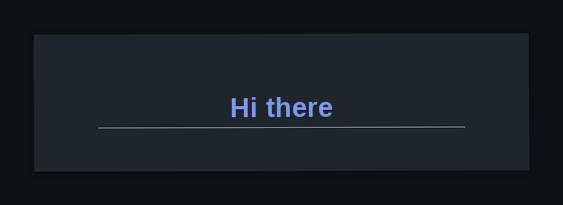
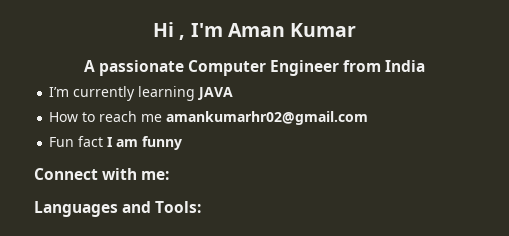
[265,96,334,118] there -> [179,23,357,40] [83,60,426,76] [49,86,234,101] [49,111,369,125] [49,136,183,150] [34,168,170,180] [34,201,202,217] , I'm Aman Kumar // A passionate Computer Engineer from India // I’m currently learning JAVA // How to reach me amankumarhr02@gmail.com // Fun fact I am funny // Connect with me: // Languages and Tools:

